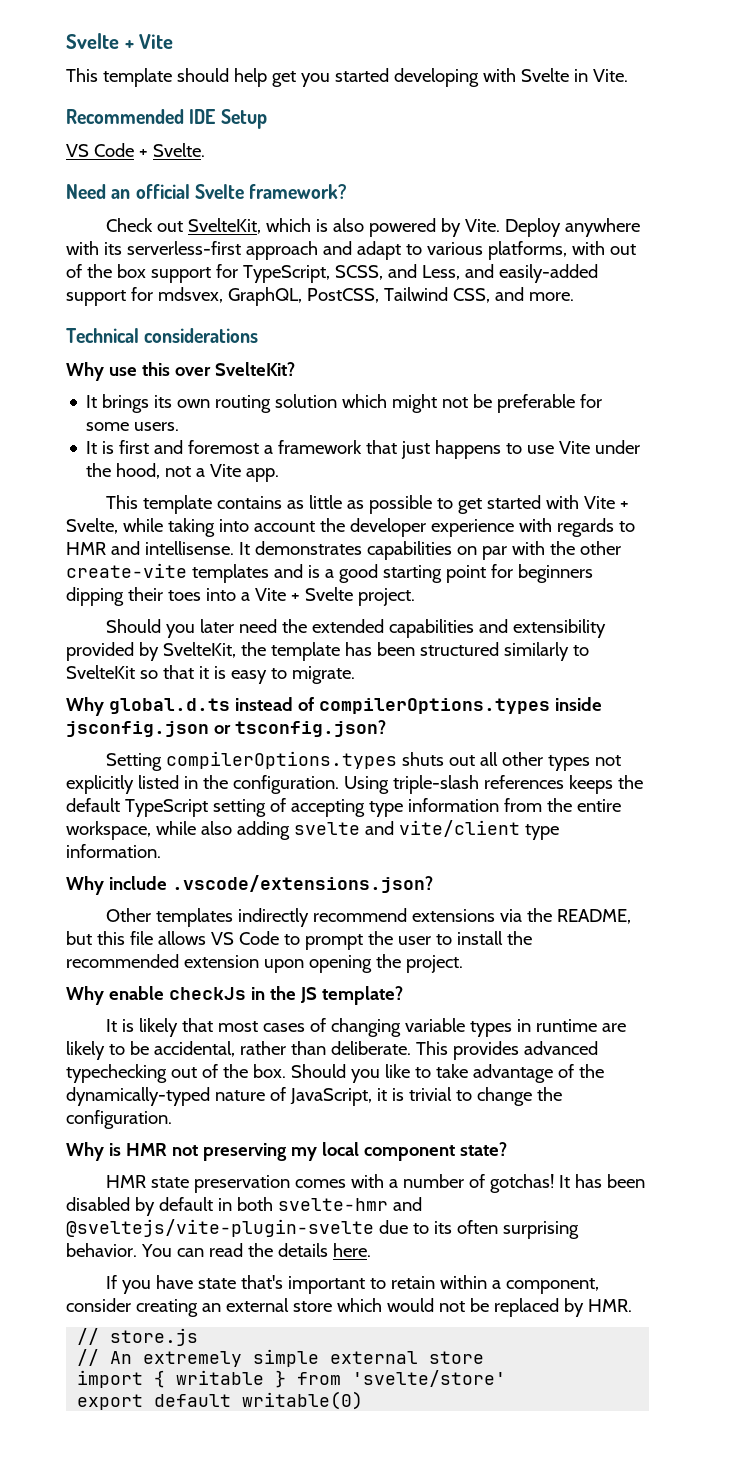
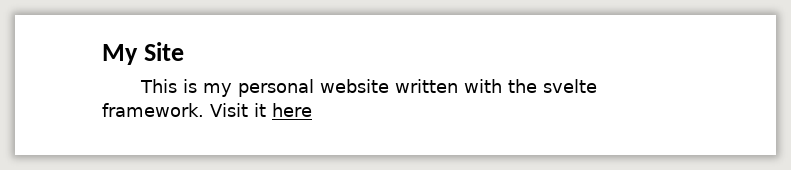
[66,33,174,49] [66,68,628,87] [66,109,267,129] [66,143,205,157] [66,184,347,199] [105,218,640,237] [66,241,636,260] [66,264,598,283] [66,287,574,306] [66,328,259,343] [66,362,295,381] [86,394,603,413] [86,422,180,431] [86,440,641,459] [86,463,280,482] [105,495,629,514] [66,518,635,537] [66,541,621,560] [66,563,593,583] [66,587,415,606] [105,619,606,638] [66,642,589,661] [66,665,355,684] [66,697,602,716] [66,720,386,737] [105,751,621,771] [66,775,643,794] [66,798,621,817] [66,820,559,840] [66,844,161,858] [66,875,433,895] [105,908,631,927] [66,931,532,950] [66,954,463,973] [66,986,403,1005] [105,1018,626,1037] [66,1041,598,1060] [66,1064,604,1083] [66,1087,562,1106] [66,1110,172,1129] [66,1142,507,1161] [105,1174,645,1193] [66,1197,422,1216] [66,1219,579,1239] [66,1243,371,1257] [105,1275,599,1294] [66,1298,632,1317] [77,1328,199,1346] [77,1349,485,1367] [77,1370,507,1388] [77,1391,364,1410] Svelte + Vite // This template should help get you started developing with Svelte in Vite. // Recommended IDE Setup // VS Code + Svelte. // Need an official Svelte framework? // Check out SvelteKit, which is also powered by Vite. Deploy anywhere with its serverless-first approach and adapt to various platforms, with out of the box support for TypeScript, SCSS, and Less, and easily-added support for mdsvex, GraphQL, PostCSS, Tailwind CSS, and more. // Technical considerations // Why use this over SvelteKit? // It brings its own routing solution which might not be preferable for some users. // It is first and foremost a framework that just happens to use Vite under the hood, not a Vite app. // This template contains as little as possible to get started with Vite + Svelte, while taking into account the developer experience with regards to HMR and intellisense. It demonstrates capabilities on par with the other create-vite templates and is a good starting point for beginners dipping their toes into a Vite + Svelte project. // Should you later need the extended capabilities and extensibility provided by SvelteKit, the template has been structured similarly to SvelteKit so that it is easy to migrate. // Why global.d.ts instead of compilerOptions.types inside jsconfig.json or tsconfig.json? // Setting compilerOptions.types shuts out all other types not explicitly listed in the configuration. Using triple-slash references keeps the default TypeScript setting of accepting type information from the entire workspace, while also adding svelte and vite/client type information. // Why include .vscode/extensions.json? // Other templates indirectly recommend extensions via the README, but this file allows VS Code to prompt the user to install the recommended extension upon opening the project. // Why enable checkJs in the JS template? // It is likely that most cases of changing variable types in runtime are likely to be accidental, rather than deliberate. This provides advanced typechecking out of the box. Should you like to take advantage of the dynamically-typed nature of JavaScript, it is trivial to change the configuration. // Why is HMR not preserving my local component state? // HMR state preservation comes with a number of gotchas! It has been disabled by default in both svelte-hmr and @sveltejs/vite-plugin-svelte due to its often surprising behavior. You can read the details here. // If you have state that's important to retain within a component, consider creating an external store which would not be replaced by HMR. // // store.js // // An extremely simple external store // import { writable } from 'svelte/store' // export default writable(0) -> [102,42,184,65] [139,79,597,97] [102,103,312,117] My Site // This is my personal website written with the svelte framework. Visit it here

